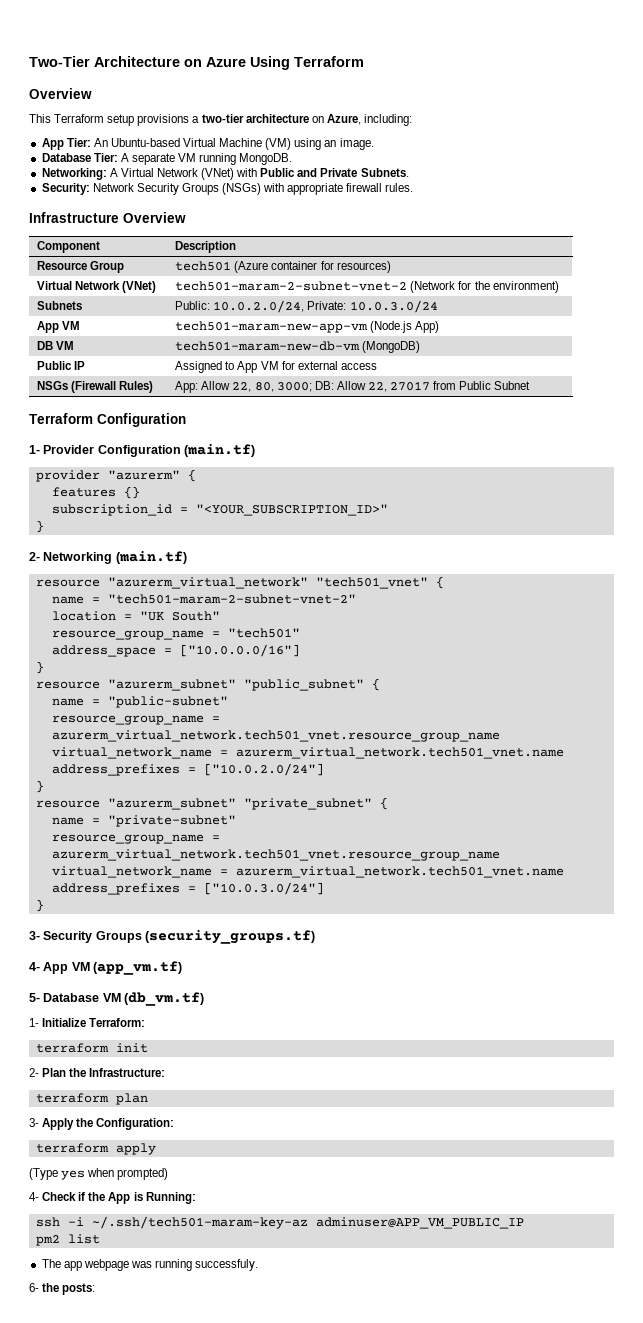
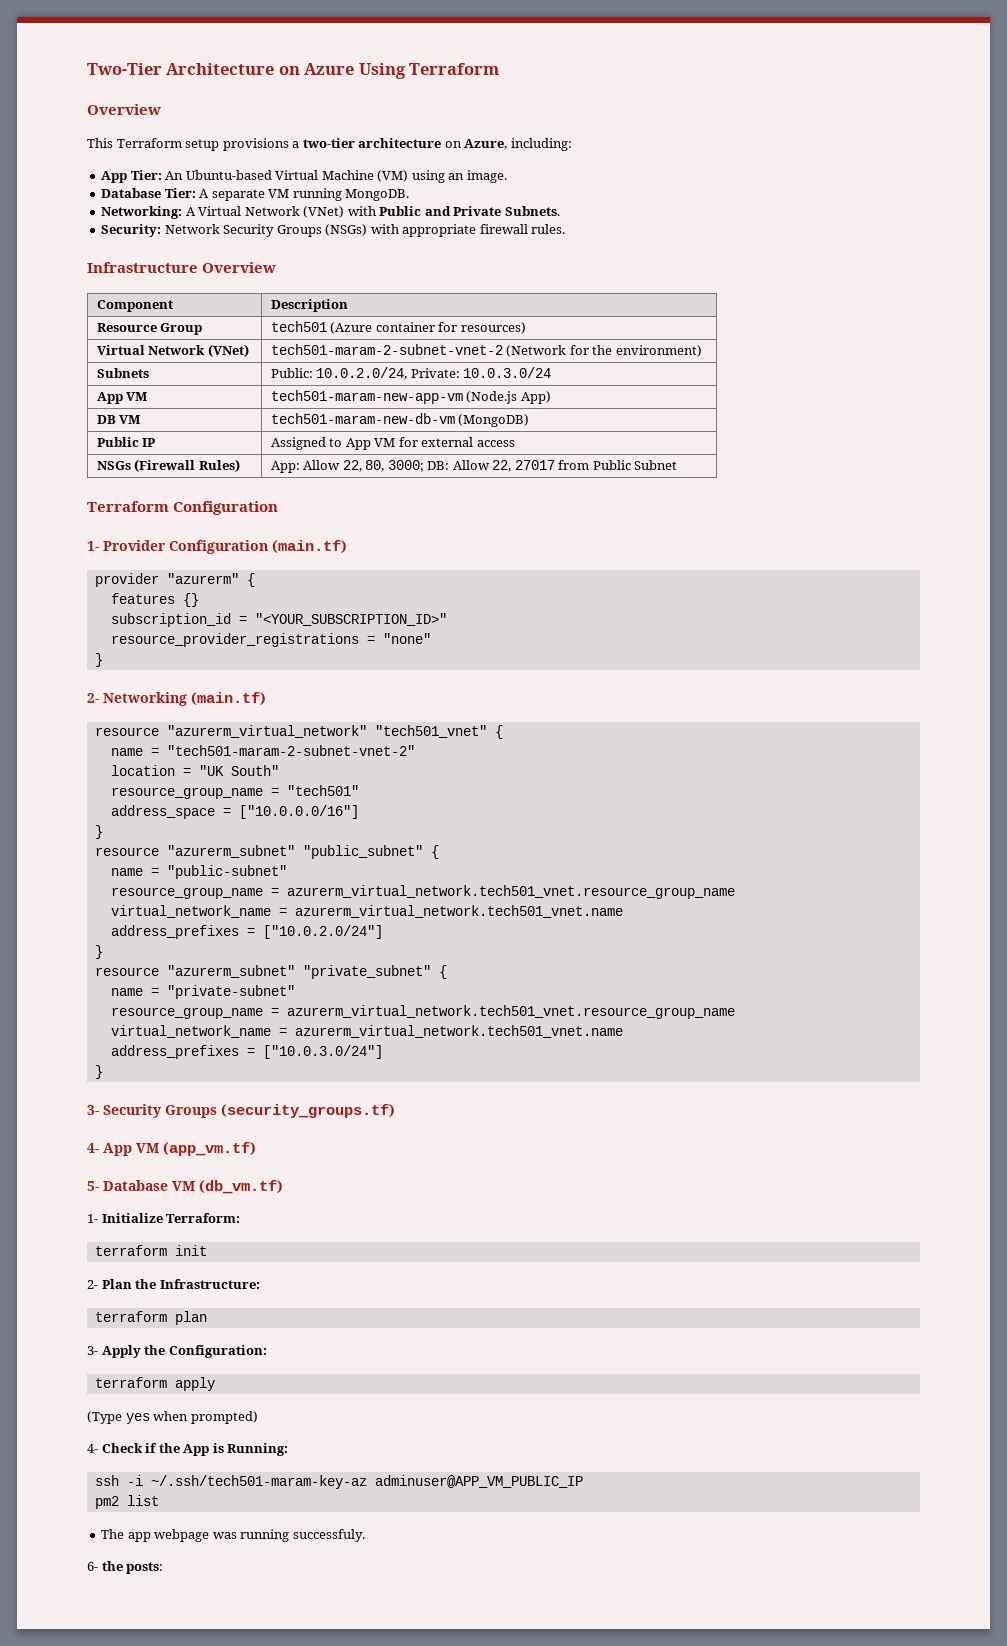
(388, 510) none -> [110,633,431,647] // resource_provider_registrations = "none"

